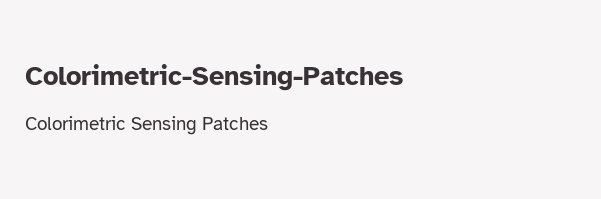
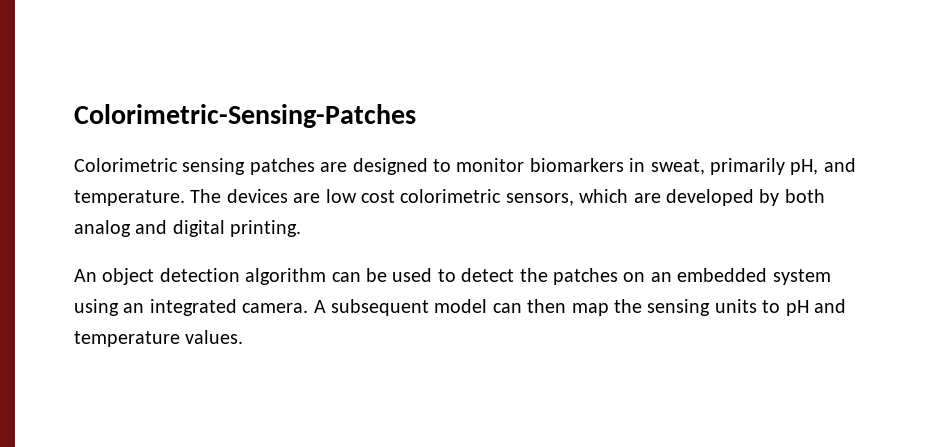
[131,116,269,135] Sensing Patches -> [182,158,856,175] [74,189,825,206] [74,220,302,237] [74,268,831,285] [74,299,846,316] [74,330,244,347] sensing patches are designed to monitor biomarkers in sweat, primarily pH, and temperature. The devices are low cost colorimetric sensors, which are developed by both analog and digital printing. // An object detection algorithm can be used to detect the patches on an embedded system using an integrated camera. A subsequent model can then map the sensing units to pH and temperature values.

